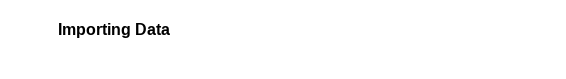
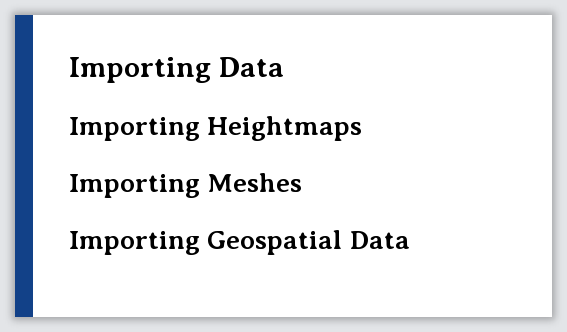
(171, 29) none -> [69,116,363,141] [69,173,303,198] [69,230,410,255] // Importing Heightmaps // Importing Meshes // Importing Geospatial Data

